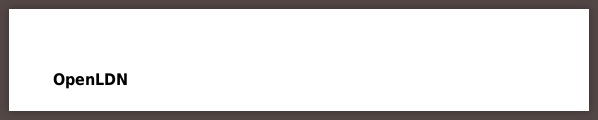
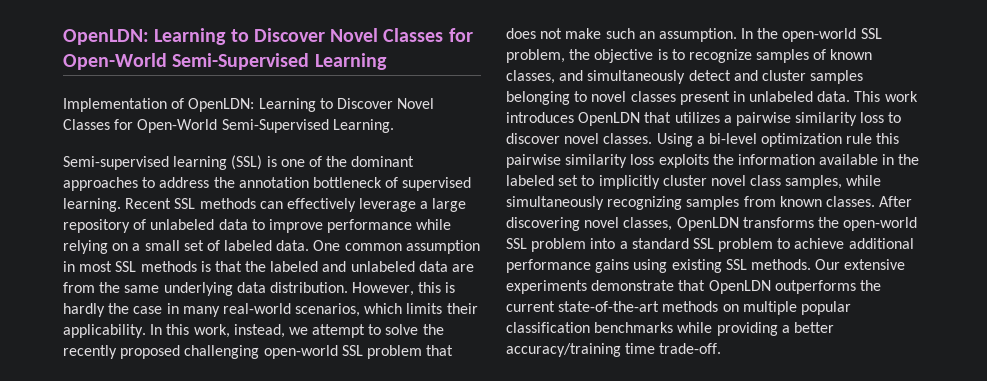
[53,73,128,89] OpenLDN -> [63,28,473,45] [63,53,387,70] [63,98,435,112] [63,119,394,133] [63,155,415,170] [63,177,472,191] [63,198,467,212] [63,219,452,233] [63,240,480,254] [63,261,475,272] [63,282,456,296] [63,303,478,317] [63,324,444,338] [63,345,454,359] [506,28,882,42] [506,49,873,63] [506,70,864,84] [506,91,918,105] [506,112,902,126] [506,133,900,147] [506,154,920,168] [506,175,882,189] [506,196,913,210] [506,217,918,231] [506,238,914,252] [506,259,906,273] [506,280,881,294] [506,301,851,315] [506,322,834,336] [506,343,722,357] OpenLDN: Learning to Discover Novel Classes for Open-World Semi-Supervised Learning // Implementation of OpenLDN: Learning to Discover Novel Classes for Open-World Semi-Supervised Learning. // Semi-supervised learning (SSL) is one of the dominant approaches to address the annotation bottleneck of supervised learning. Recent SSL methods can effectively leverage a large repository of unlabeled data to improve performance while relying on a small set of labeled data. One common assumption in most SSL methods is that the labeled and unlabeled data are from the same underlying data distribution. However, this is hardly the case in many real-world scenarios, which limits their applicability. In this work, instead, we attempt to solve the recently proposed challenging open-world SSL problem that does not make such an assumption. In the open-world SSL problem, the objective is to recognize samples of known classes, and simultaneously detect and cluster samples belonging to novel classes present in unlabeled data. This work introduces OpenLDN that utilizes a pairwise similarity loss to discover novel classes. Using a bi-level optimization rule this pairwise similarity loss exploits the information available in the labeled set to implicitly cluster novel class samples, while simultaneously recognizing samples from known classes. After discovering novel classes, OpenLDN transforms the open-world SSL problem into a standard SSL problem to achieve additional performance gains using existing SSL methods. Our extensive experiments demonstrate that OpenLDN outperforms the current state-of-the-art methods on multiple popular classification benchmarks while providing a better accuracy/training time trade-off.

